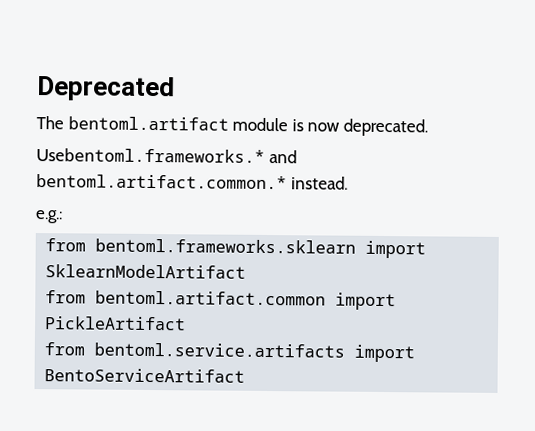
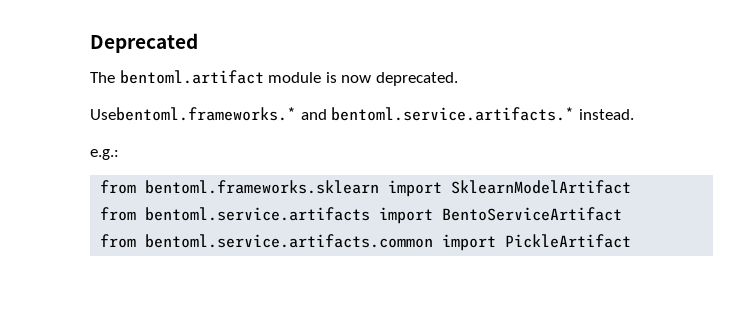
[36,174,287,190] bentoml.artifact.common.* -> [331,107,575,121] bentoml.service.artifacts.*
[45,290,397,311] [45,316,187,331] // from bentoml.artifact.common import PickleArtifact -> (632, 187) none
(246, 375) none -> [100,234,632,251] // from bentoml.service.artifacts.common import PickleArtifact

